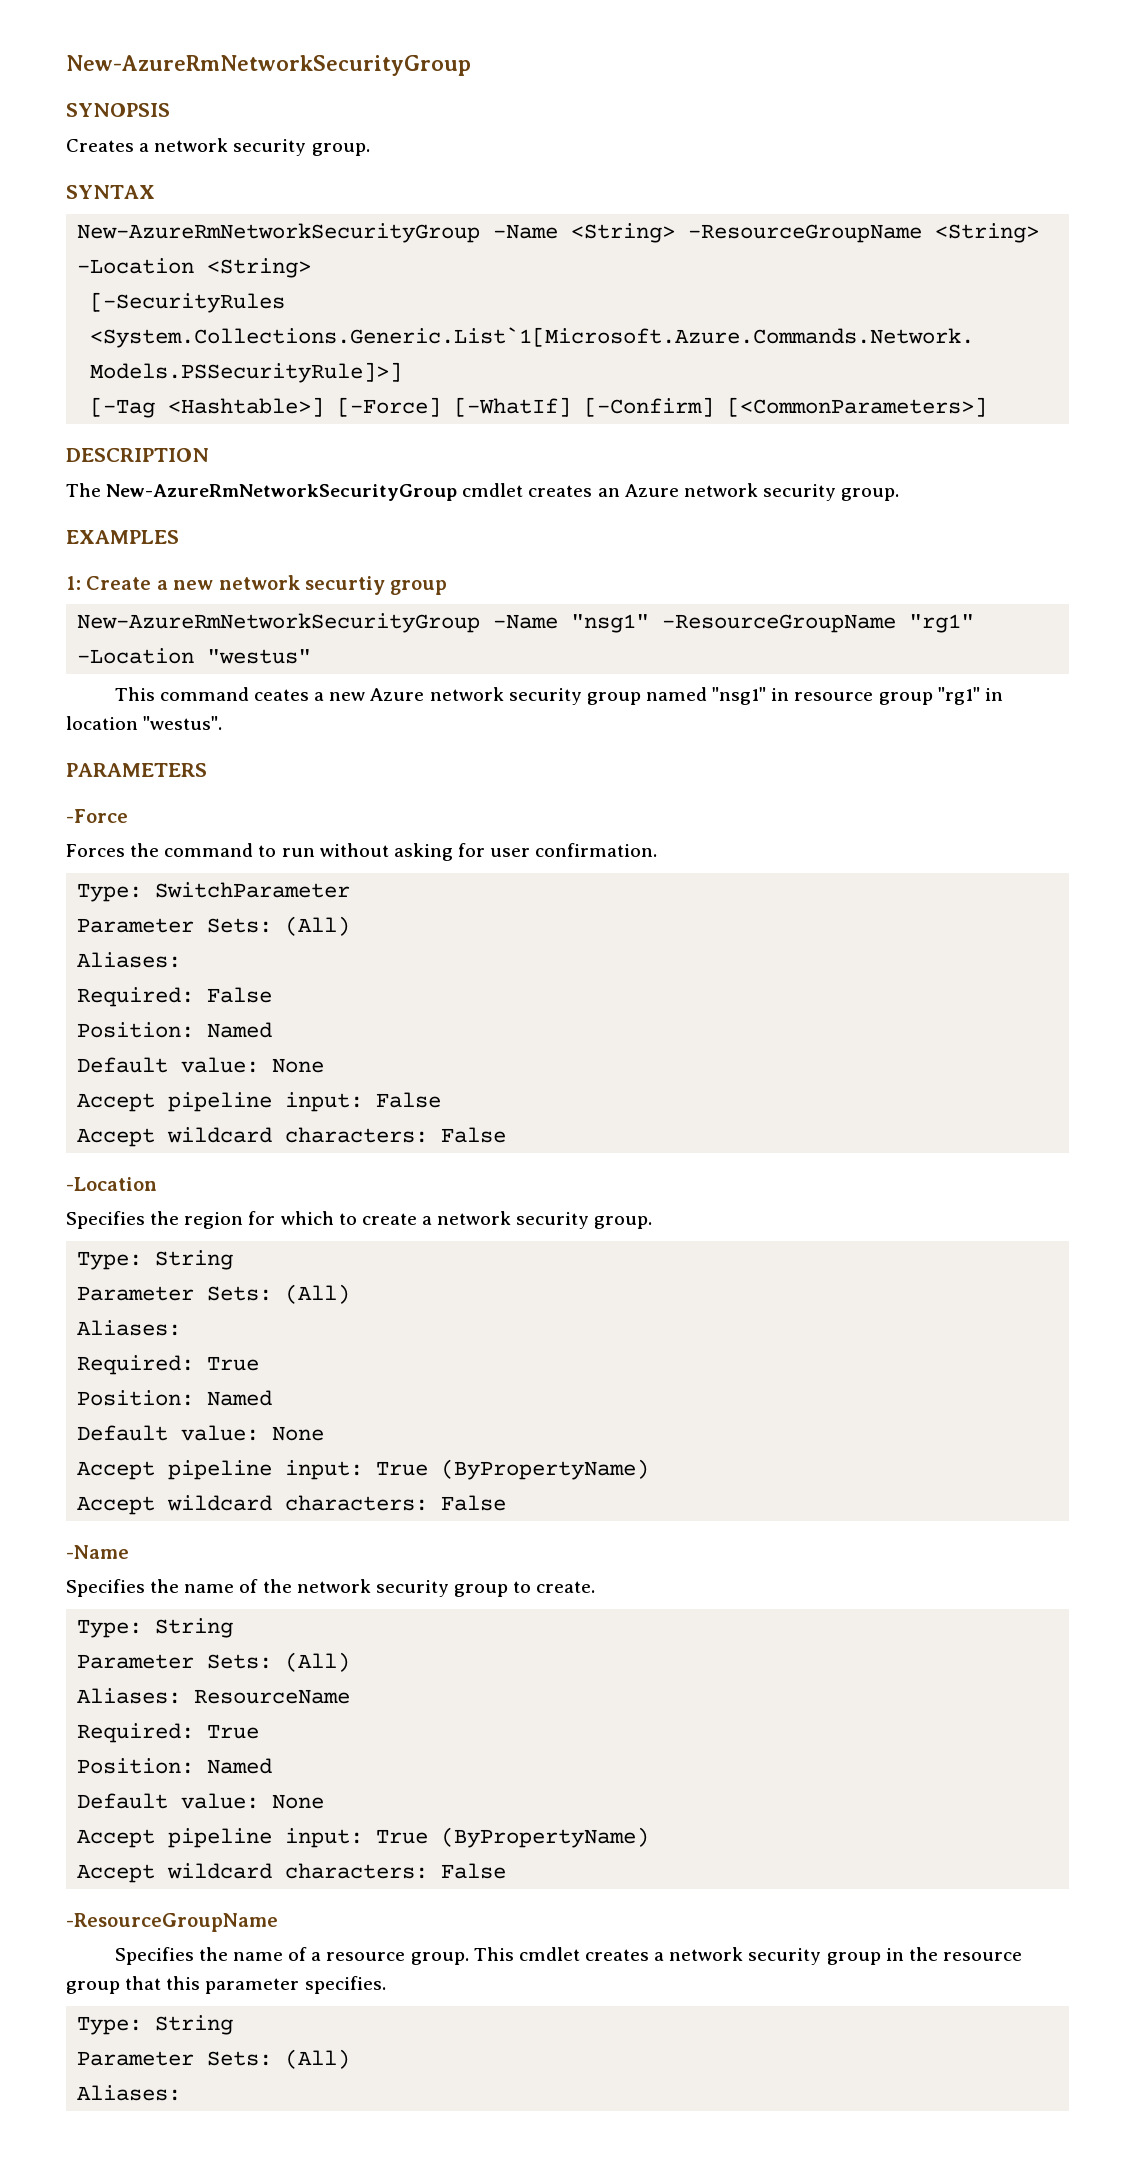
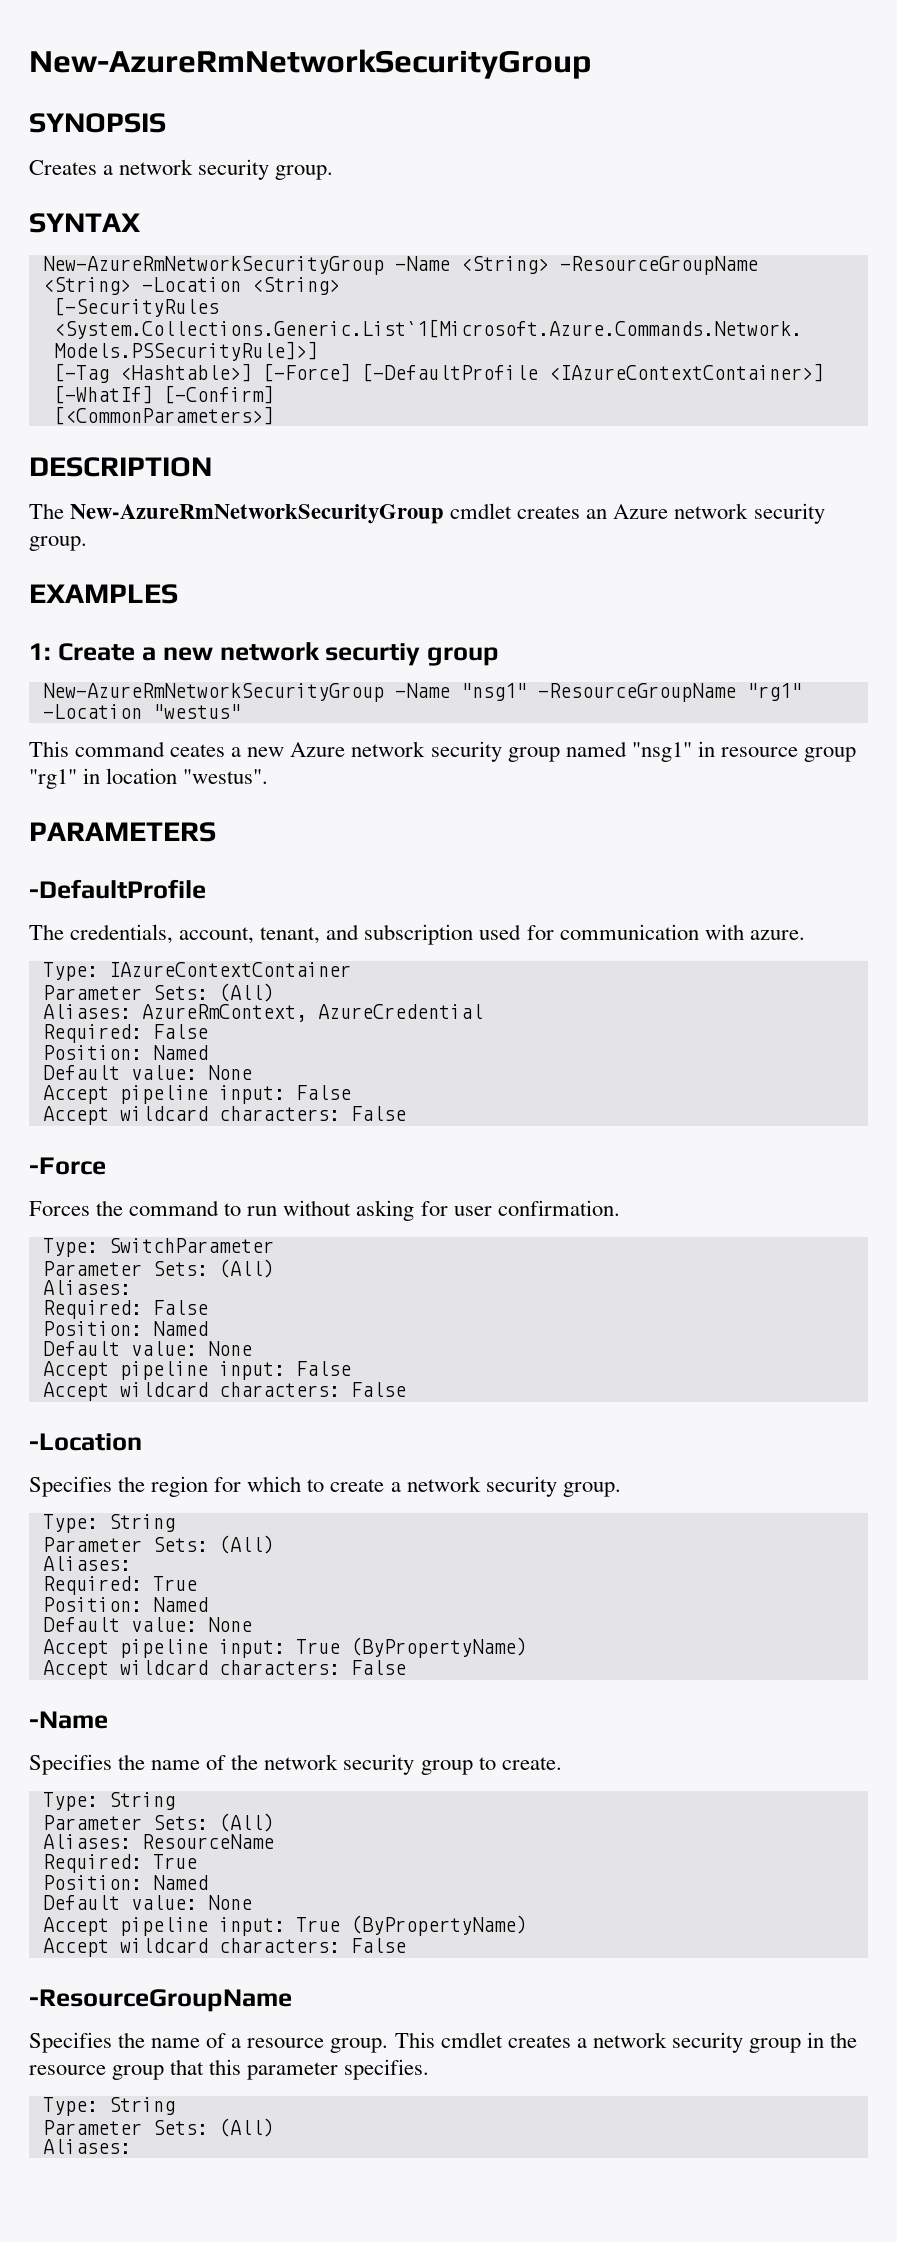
(442, 407) none -> [361,363,824,382] [-DefaultProfile <IAzureContextContainer>]
(715, 407) none -> (274, 394) //
(207, 770) none -> [29,879,206,899] [29,924,805,945] [42,962,351,981] [42,983,274,1002] [42,1004,483,1022] [42,1024,208,1043] [42,1045,208,1060] [42,1065,252,1080] [42,1085,351,1104] [42,1106,406,1125] // -DefaultProfile // The credentials, account, tenant, and subscription used for communication with azure. // Type: IAzureContextContainer // Parameter Sets: (All) // Aliases: AzureRmContext, AzureCredential // Required: False // Position: Named // Default value: None // Accept pipeline input: False // Accept wildcard characters: False

